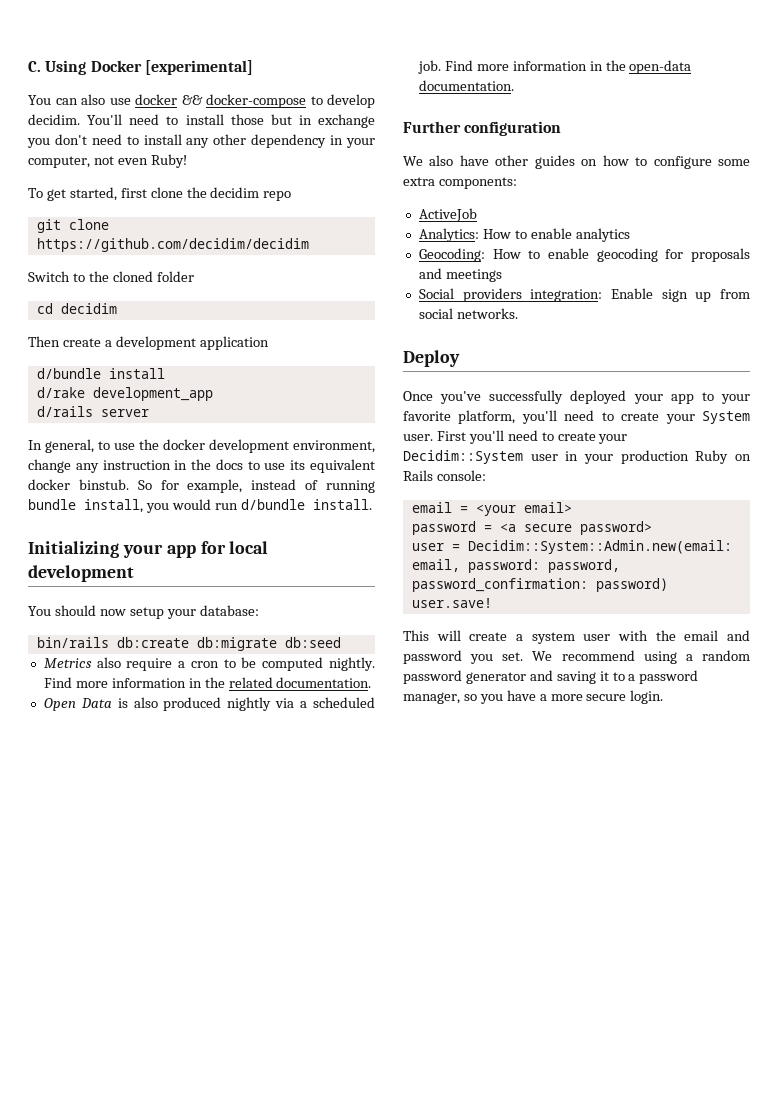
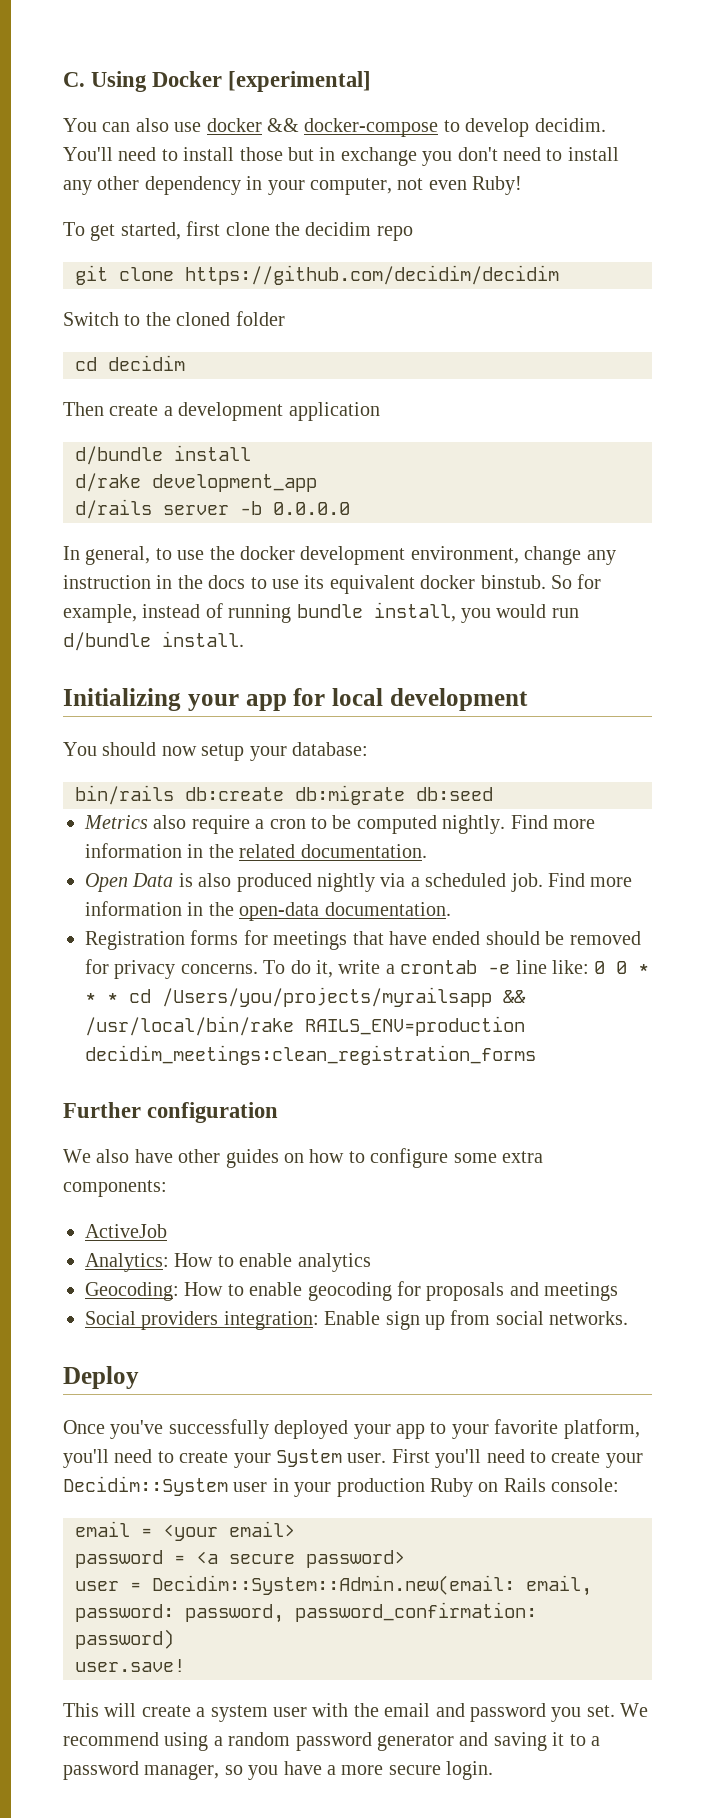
(149, 413) none -> [240,501,350,515] -b 0.0.0.0
(514, 85) none -> [85,930,641,950] [85,959,650,979] [85,987,526,1007] [85,1016,525,1036] [85,1045,536,1065] // Registration forms for meetings that have ended should be removed for privacy concerns. To do it, write a crontab -e line like: 0 0 * * * cd /Users/you/projects/myrailsapp && /usr/local/bin/rake RAILS_ENV=production decidim_meetings:clean_registration_forms

